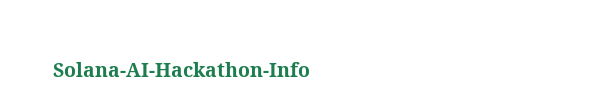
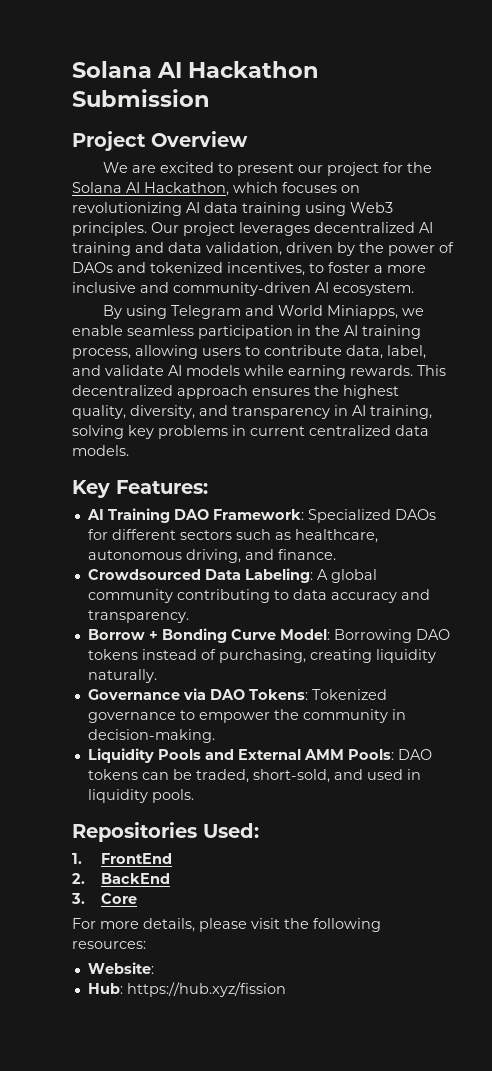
[53,62,310,77] Solana-AI-Hackathon-Info -> [72,61,320,78] [72,89,210,107] [72,131,248,151] [103,162,433,176] [72,182,360,196] [72,202,393,216] [72,222,433,236] [72,242,454,256] [72,262,426,276] [72,282,414,296] [103,305,425,319] [72,325,421,339] [72,345,426,359] [72,365,446,379] [72,385,399,399] [72,405,432,419] [72,425,429,439] [72,445,129,456] [72,480,208,498] [86,508,436,523] [87,529,378,543] [87,549,336,563] [87,568,377,583] [87,589,430,603] [87,610,189,623] [87,628,450,643] [87,649,436,663] [87,669,157,683] [87,688,387,700] [87,709,406,723] [87,729,215,743] [87,748,432,763] [87,769,421,783] [87,789,194,803] [72,822,259,842] [72,853,172,864] [72,873,170,884] [71,893,137,904] [72,918,381,932] [72,941,146,949] [87,962,154,974] [87,982,286,997] Solana AI Hackathon Submission // Project Overview // We are excited to present our project for the Solana AI Hackathon, which focuses on revolutionizing AI data training using Web3 principles. Our project leverages decentralized AI training and data validation, driven by the power of DAOs and tokenized incentives, to foster a more inclusive and community-driven AI ecosystem. // By using Telegram and World Miniapps, we enable seamless participation in the AI training process, allowing users to contribute data, label, and validate AI models while earning rewards. This decentralized approach ensures the highest quality, diversity, and transparency in AI training, solving key problems in current centralized data models. // Key Features: // AI Training DAO Framework: Specialized DAOs for different sectors such as healthcare, autonomous driving, and finance. // Crowdsourced Data Labeling: A global community contributing to data accuracy and transparency. // Borrow + Bonding Curve Model: Borrowing DAO tokens instead of purchasing, creating liquidity naturally. // Governance via DAO Tokens: Tokenized governance to empower the community in decision-making. // Liquidity Pools and External AMM Pools: DAO tokens can be traded, short-sold, and used in liquidity pools. // Repositories Used: // 1. FrontEnd // 2. BackEnd // 3. Core // For more details, please visit the following resources: // Website: // Hub: https://hub.xyz/fission

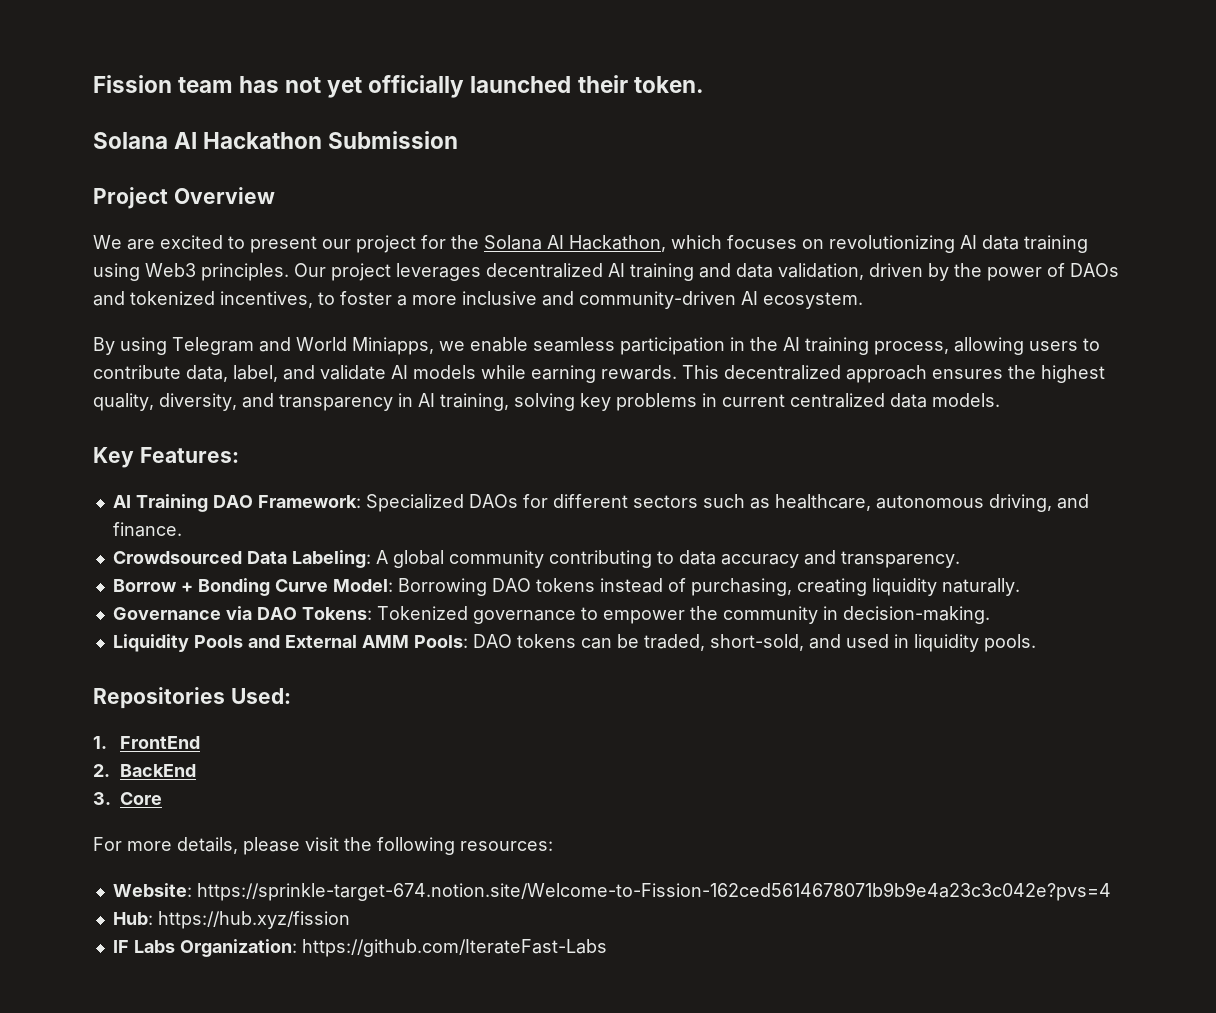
(72, 69) none -> [93,75,704,98] Fission team has not yet officially launched their token. //
(154, 968) none -> [196,882,1111,901] https://sprinkle-target-674.notion.site/Welcome-to-Fission-162ced5614678071b9b9e4a23c3c042e?pvs=4
(286, 989) none -> [112,939,607,957] // IF Labs Organization: https://github.com/IterateFast-Labs

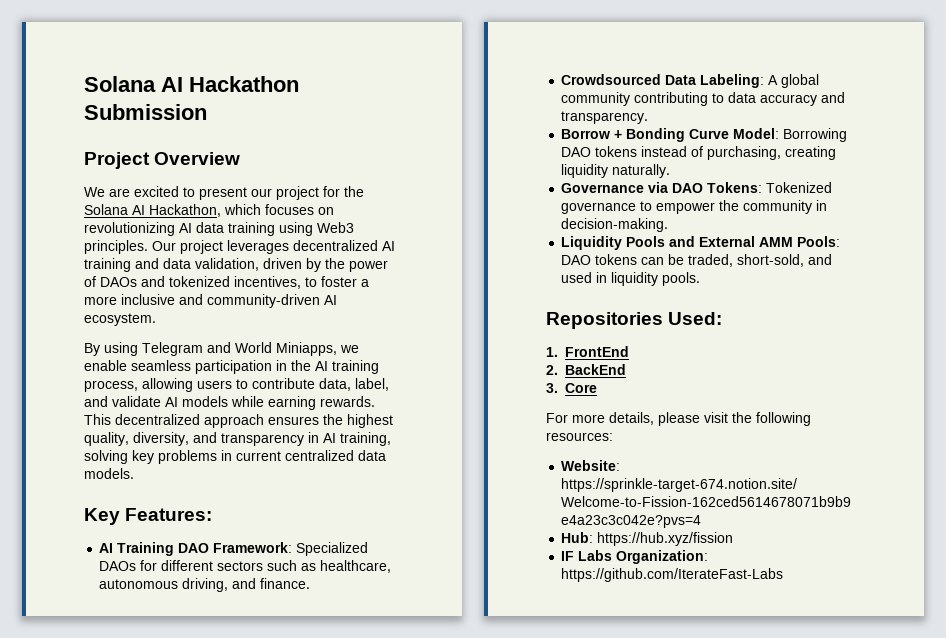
[93,75,704,98] Fission team has not yet officially launched their token. // -> (84, 84) none

